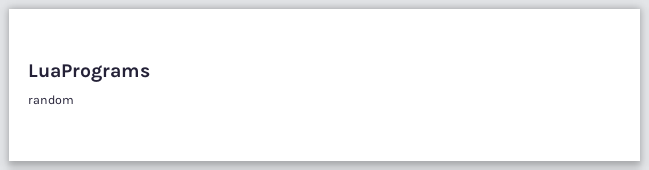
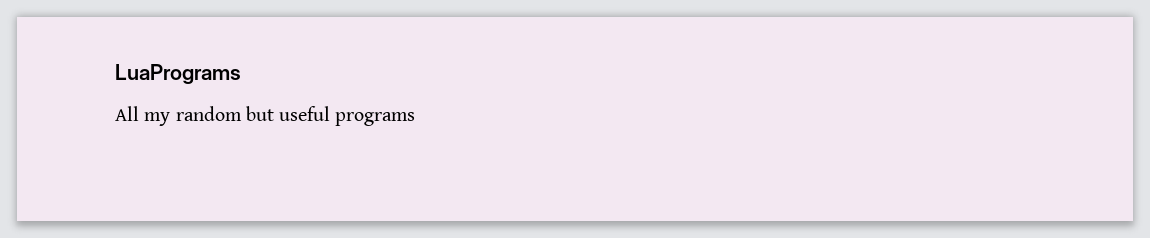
[28,95,74,105] random -> [115,106,416,126] All my random but useful programs

